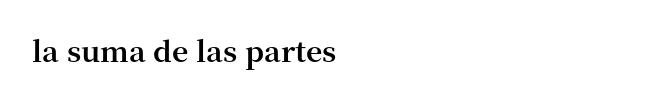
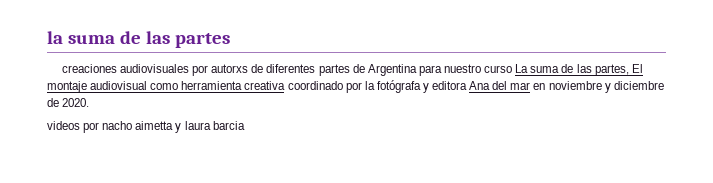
(336, 56) none -> [61,64,643,76] [47,80,664,93] [47,98,90,107] [47,121,245,133] // creaciones audiovisuales por autorxs de diferentes partes de Argentina para nuestro curso La suma de las partes, El montaje audiovisual como herramienta creativa coordinado por la fotógrafa y editora Ana del mar en noviembre y diciembre de 2020. // videos por nacho aimetta y laura barcia

